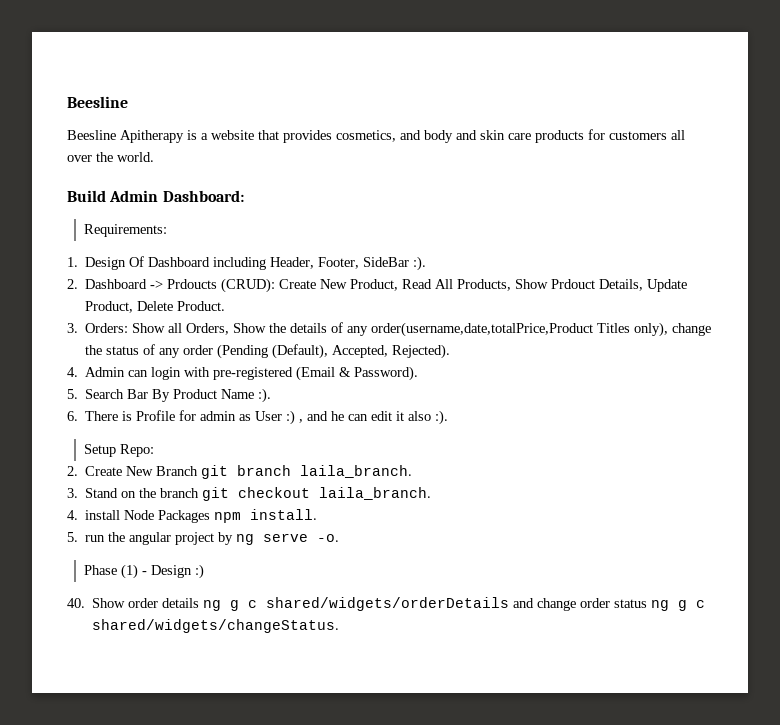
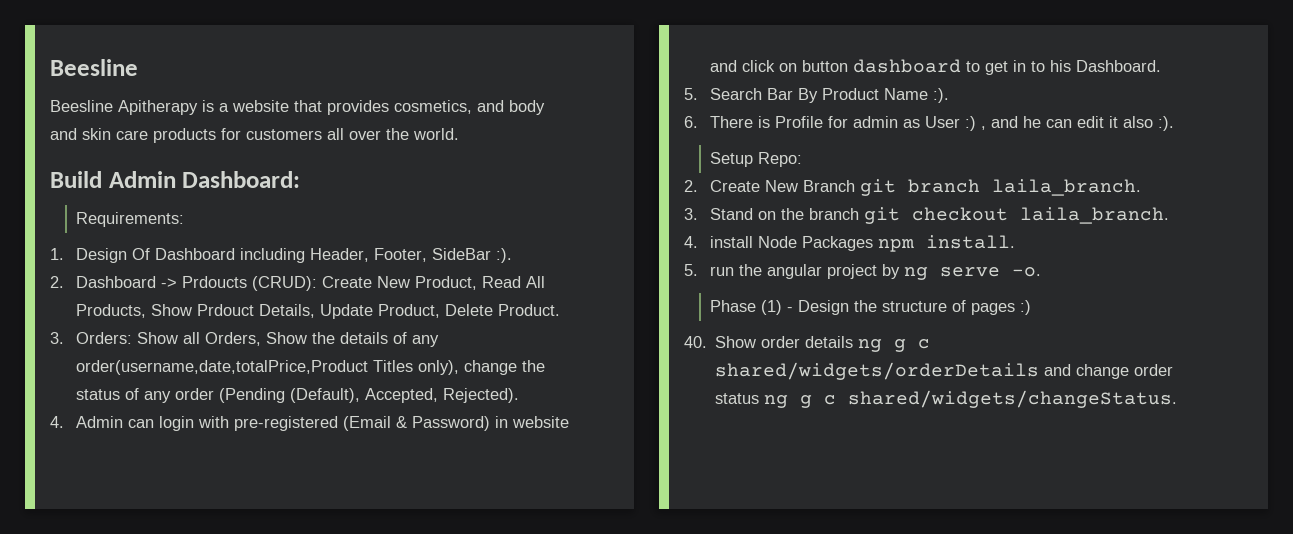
[354,366,419,381] Password). -> [412,416,570,431] [710,59,1162,75] Password) in website and click on button dashboard to get in to his Dashboard.
(192, 571) none -> [854,300,1016,315] the structure of pages

